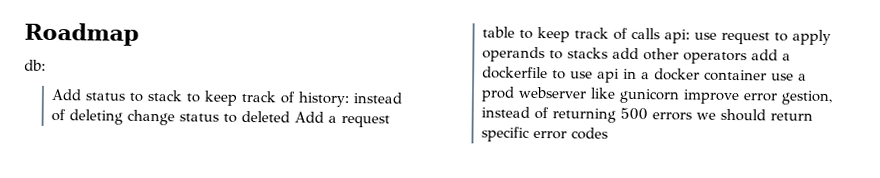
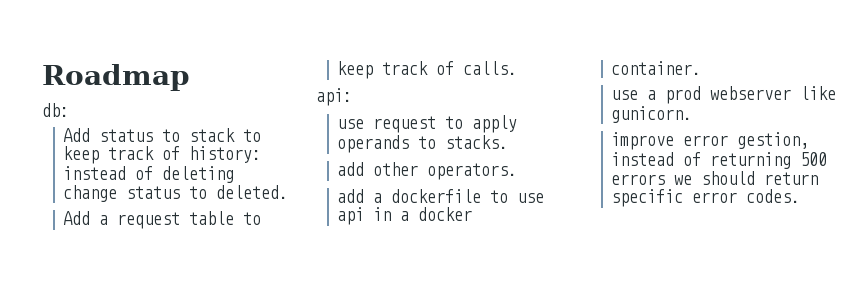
[241,110,291,123] deleted -> [216,185,289,199] deleted. //
[631,27,661,40] calls -> [463,61,518,75] calls. //
(691, 36) none -> (352, 97) //
[567,47,609,59] stacks -> [445,135,509,149] stacks. //
[683,51,748,65] operators -> [427,163,518,180] operators. //
[704,69,768,82] container -> [611,61,702,75] container. //
[619,88,681,104] gunicorn -> [611,106,693,123] gunicorn. //
[571,127,609,140] codes -> [746,189,801,203] codes.

